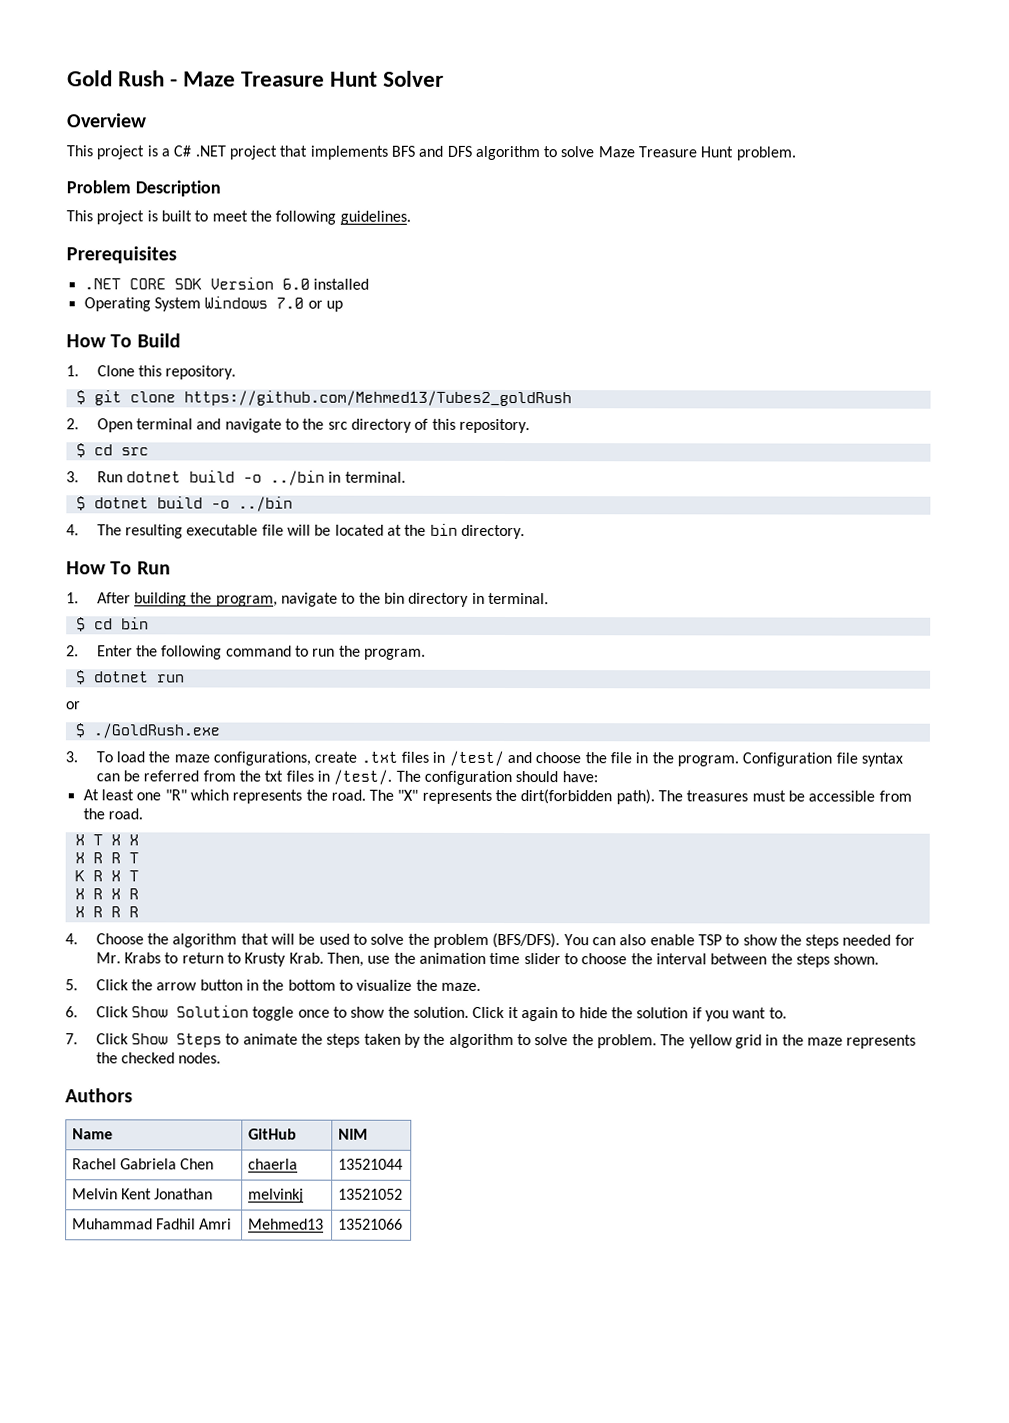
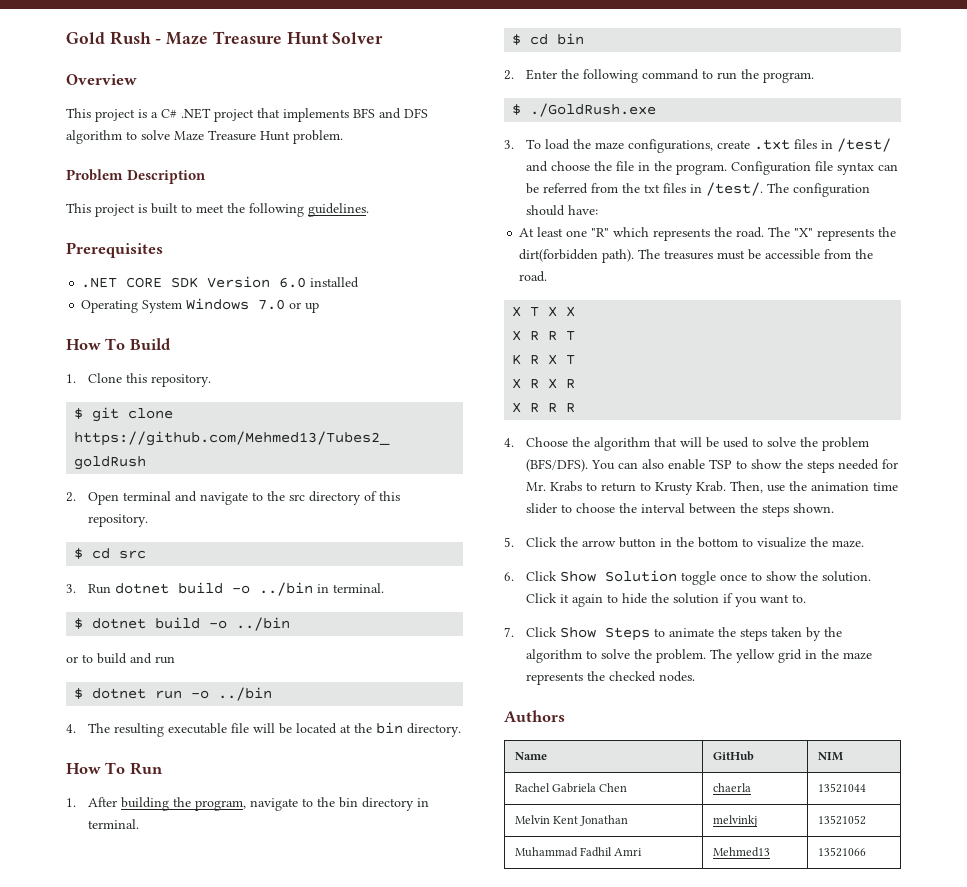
(293, 504) none -> [66,653,175,664] [74,687,273,701] // or to build and run // $ dotnet run -o ../bin
[75,670,185,685] [66,701,81,710] // $ dotnet run // or -> (814, 77) none

